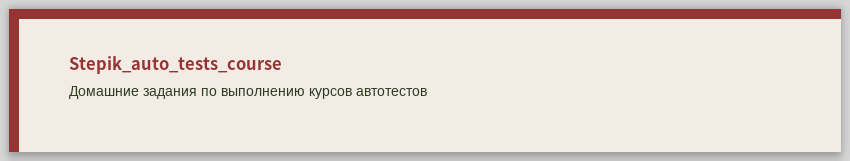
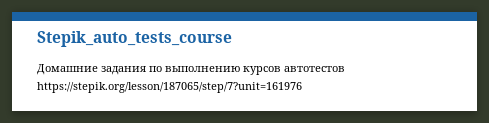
(427, 92) none -> [37,82,302,93] https://stepik.org/lesson/187065/step/7?unit=161976

